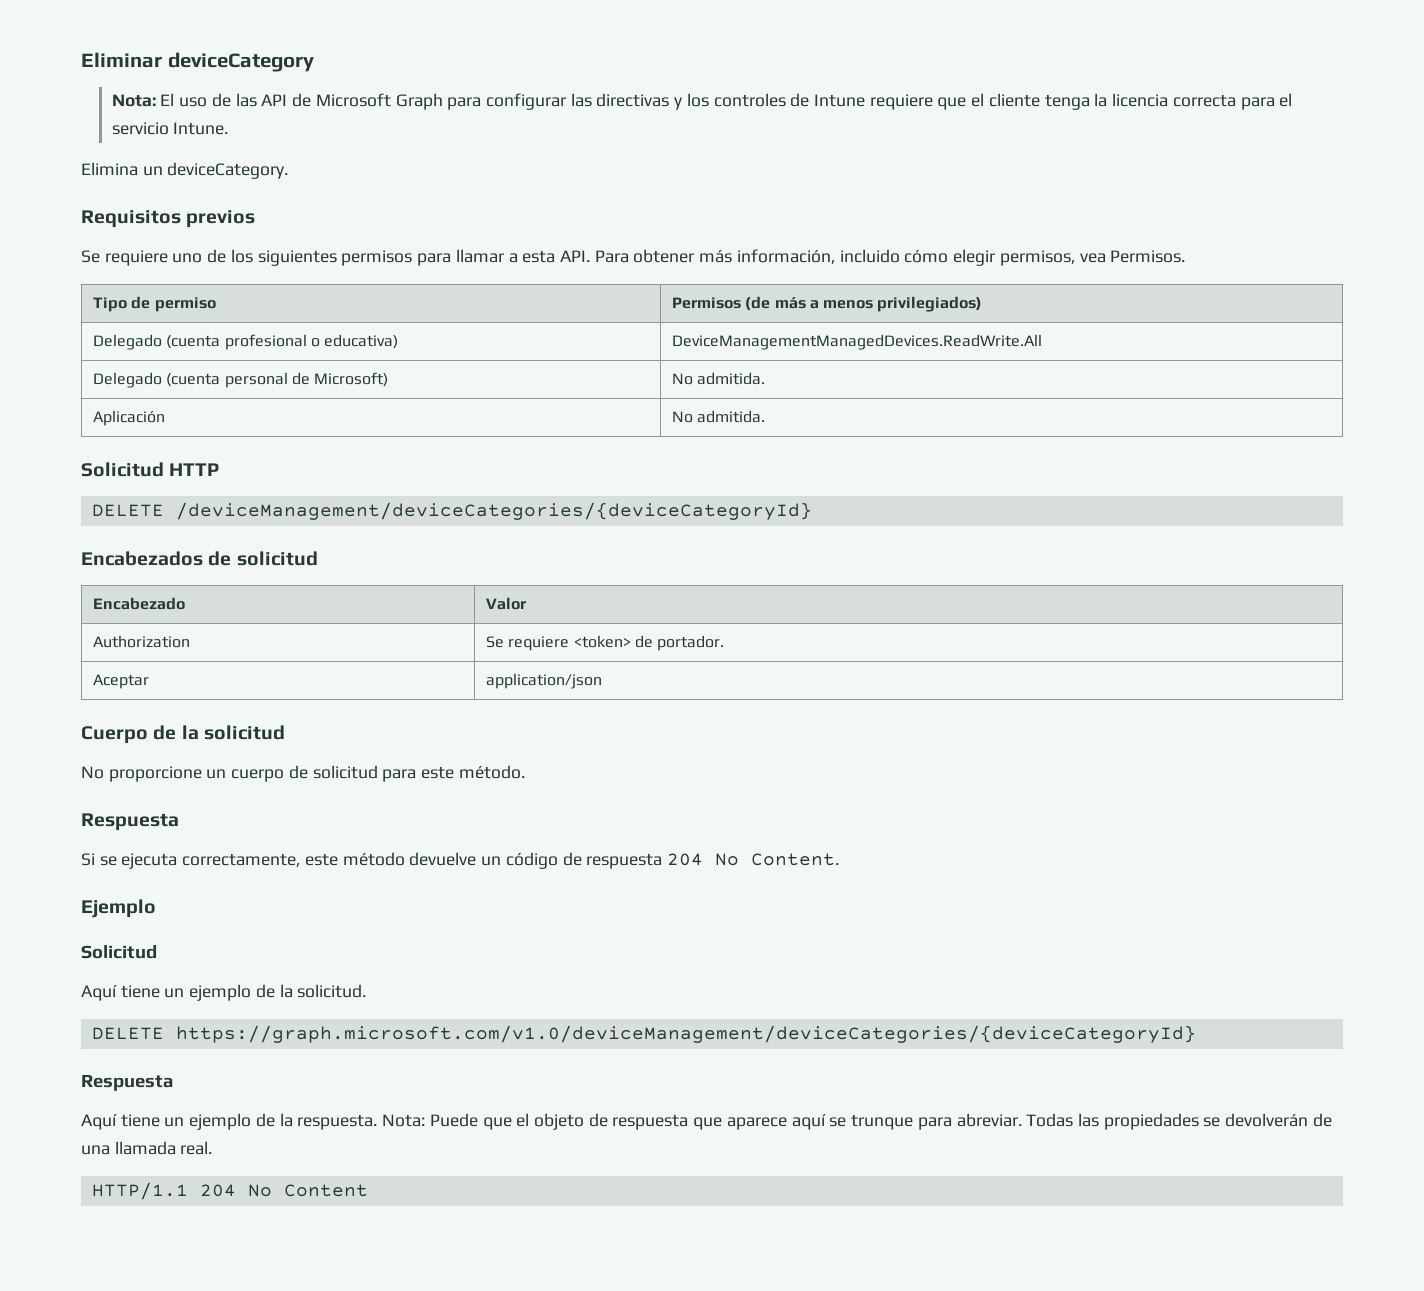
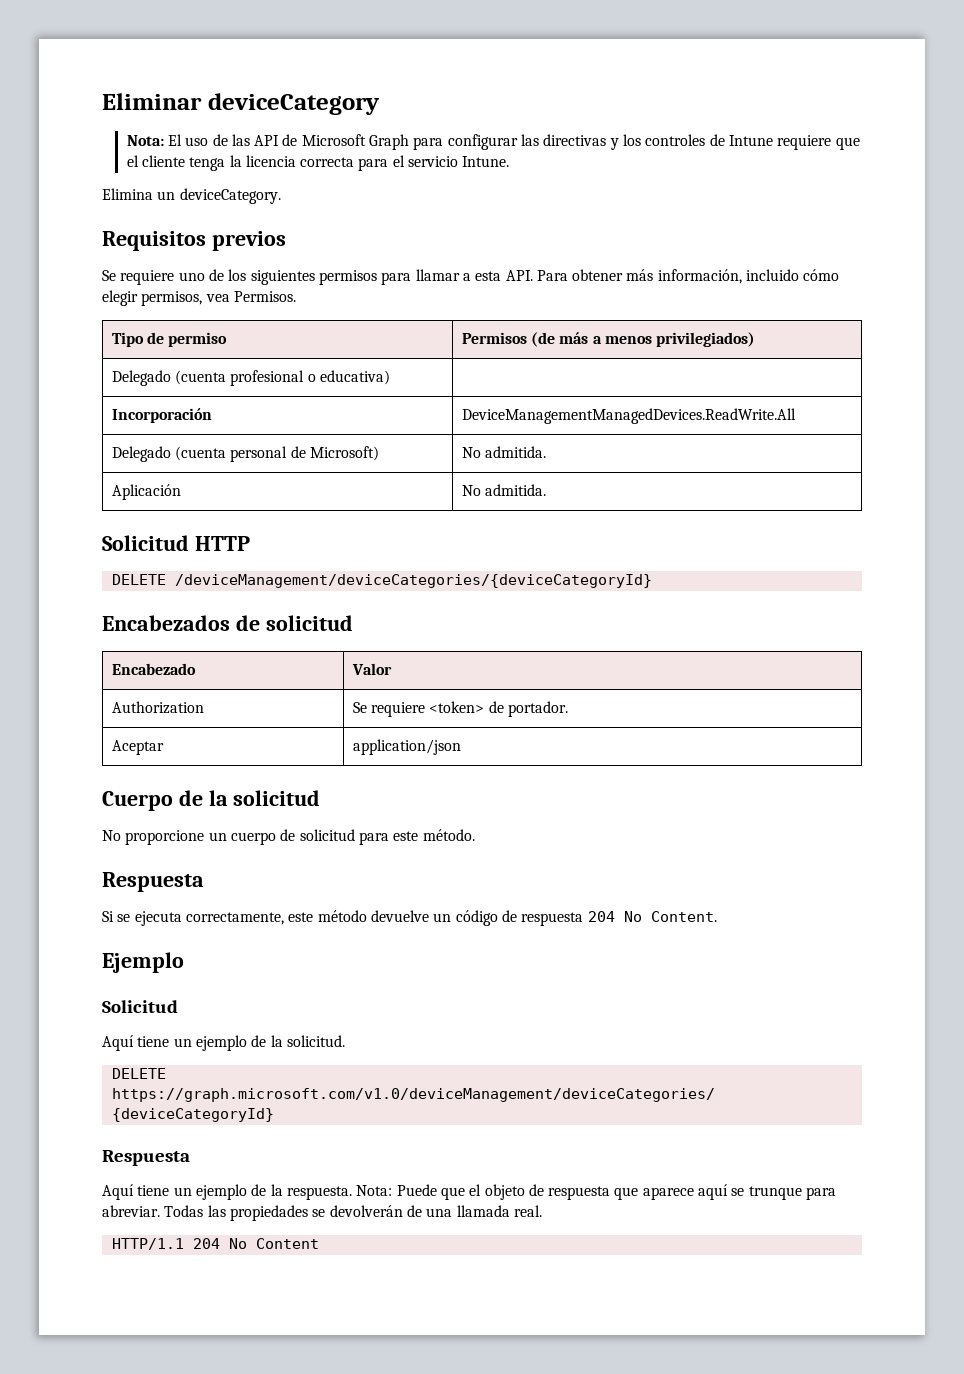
(399, 341) none -> [111,408,212,423] // Incorporación |

